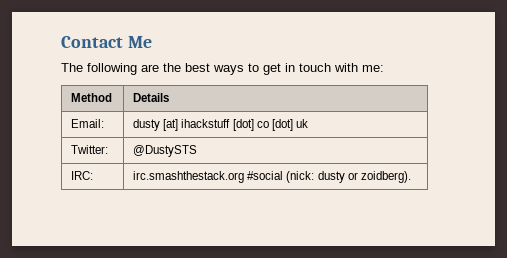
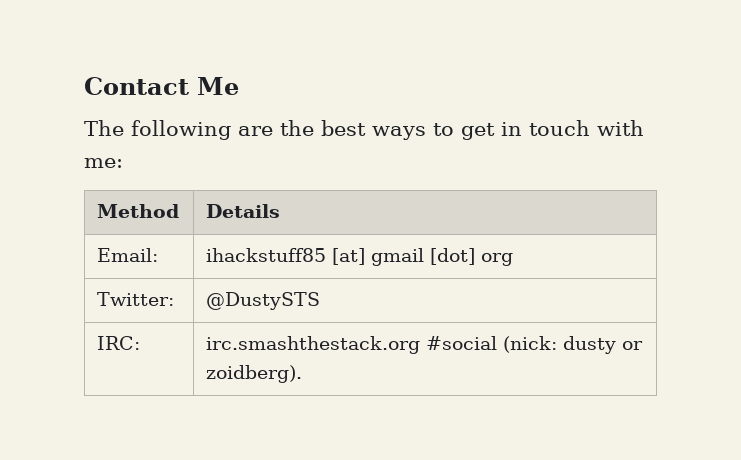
[133,119,308,131] dusty [at] ihackstuff [dot] co [dot] uk -> [206,248,514,266] ihackstuff85 [at] gmail [dot] org

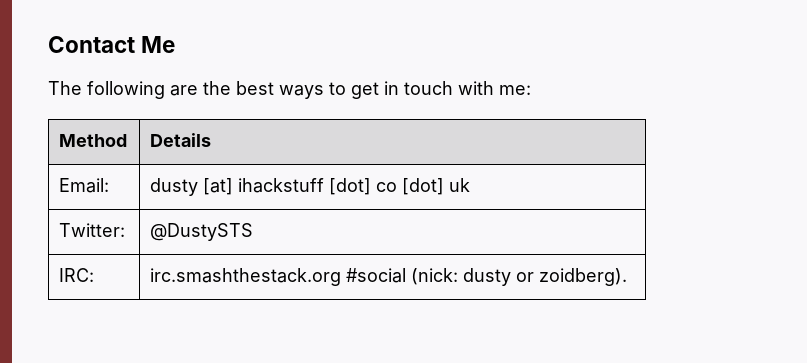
[206,248,514,266] ihackstuff85 [at] gmail [dot] org -> [150,178,471,196] dusty [at] ihackstuff [dot] co [dot] uk

